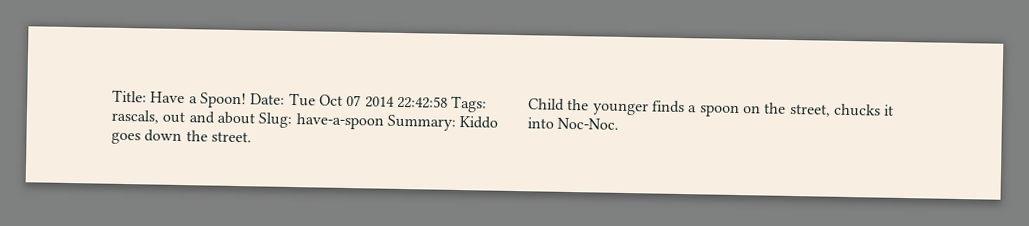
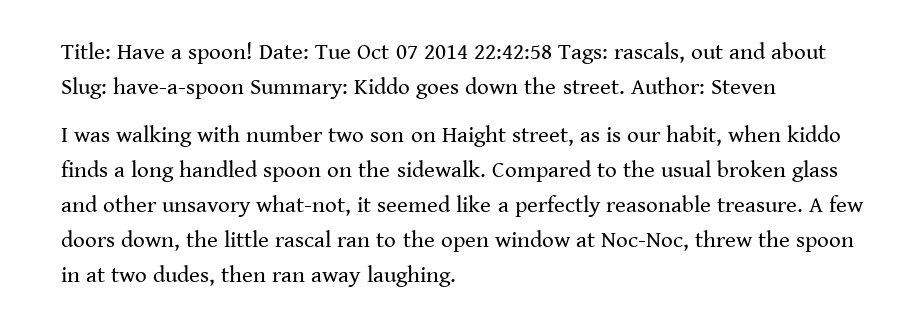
[199,92,247,109] Spoon! -> [188,42,254,64] spoon!
[528,98,895,118] [527,117,620,130] // Child the younger finds a spoon on the street, chucks it into Noc-Noc. -> [630,77,776,94] [61,125,842,147] [61,160,838,182] [61,195,864,217] [61,230,855,252] [61,265,456,287] Author: Steven // I was walking with number two son on Haight street, as is our habit, when kiddo finds a long handled spoon on the sidewalk. Compared to the usual broken glass and other unsavory what-not, it seemed like a perfectly reasonable treasure. A few doors down, the little rascal ran to the open window at Noc-Noc, threw the spoon in at two dudes, then ran away laughing.

